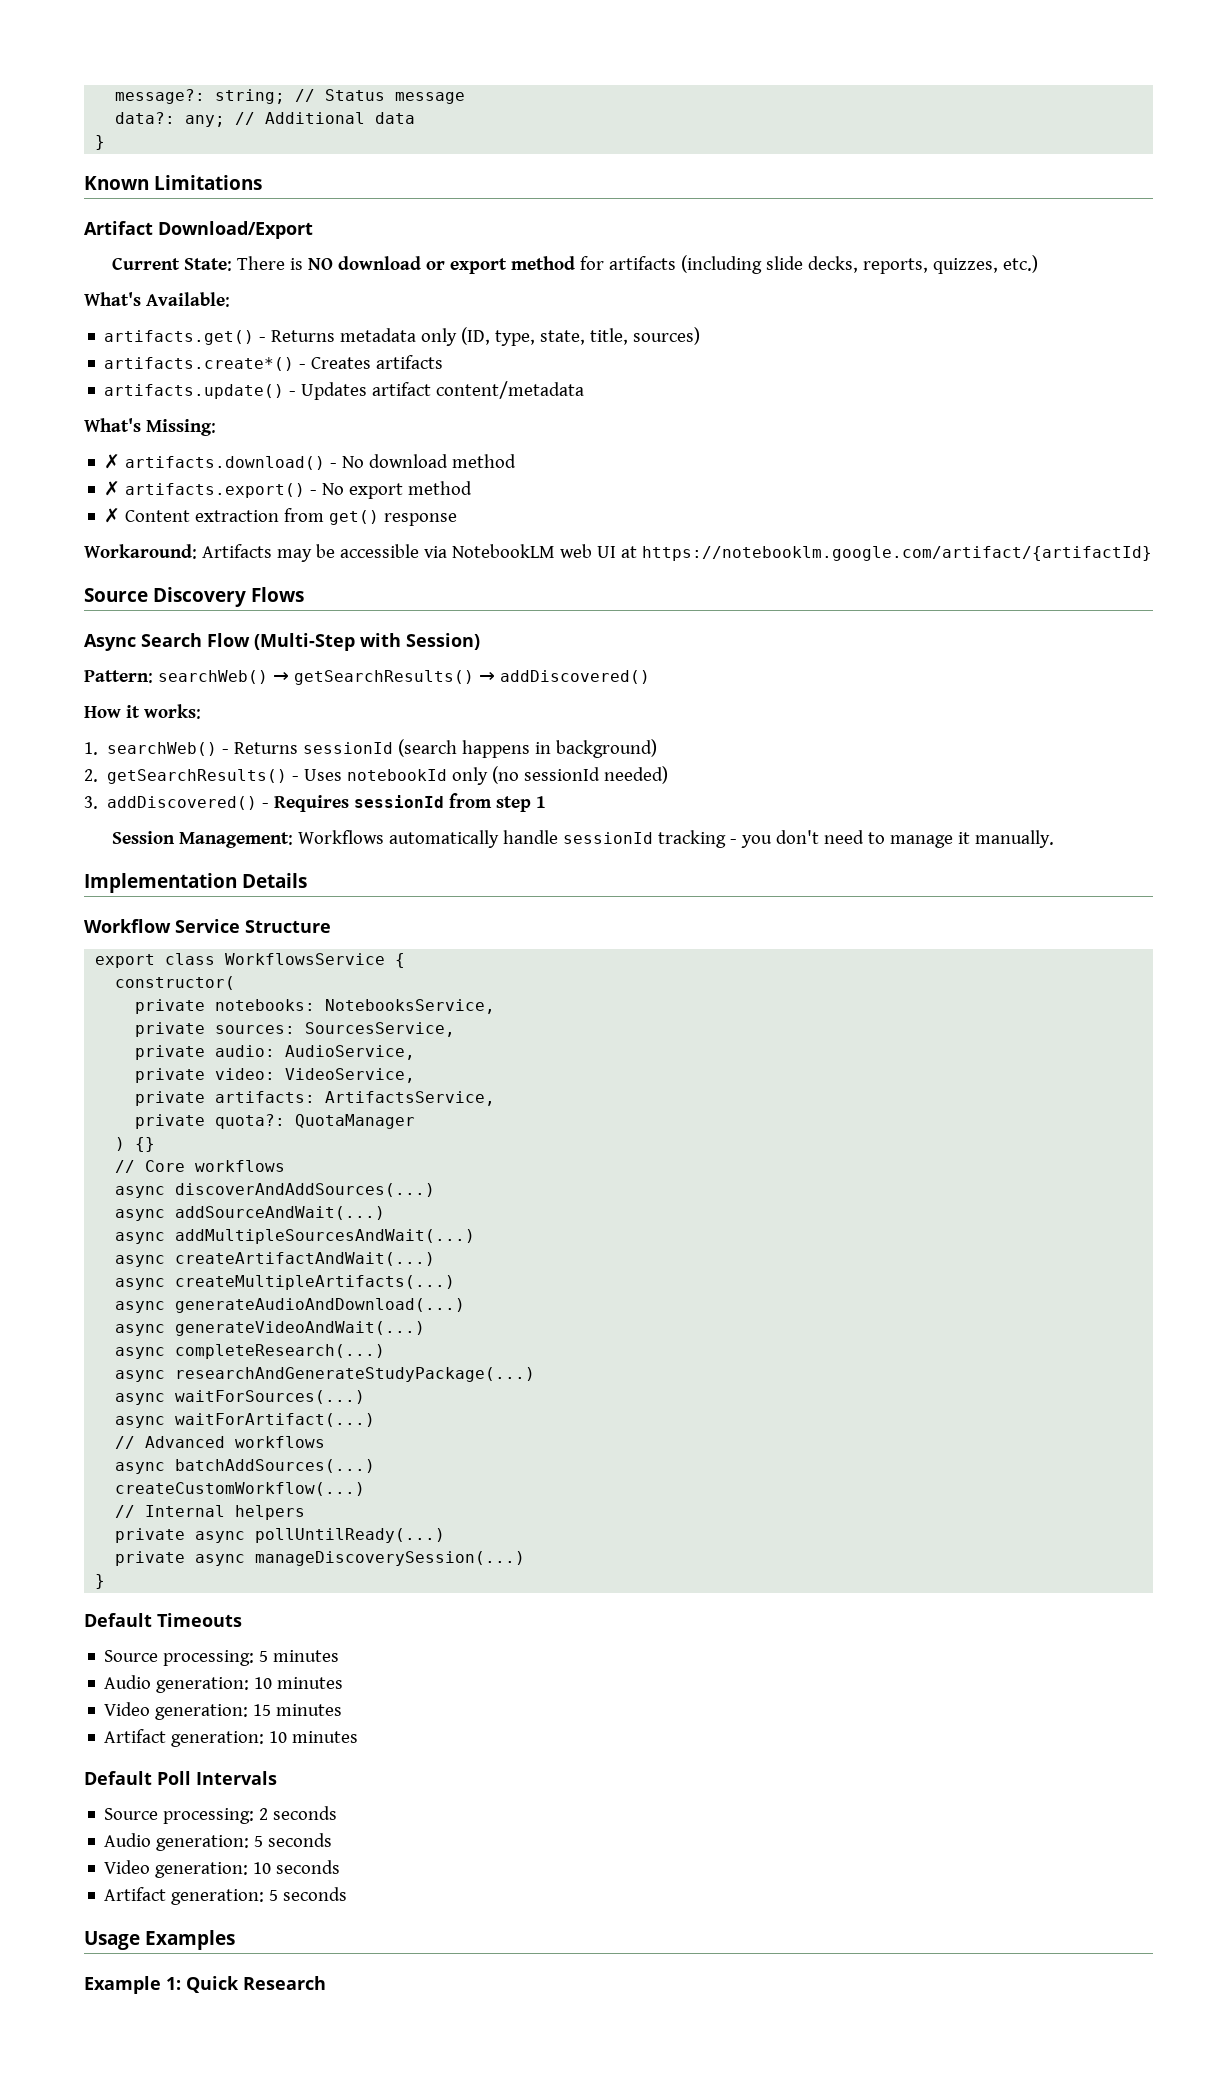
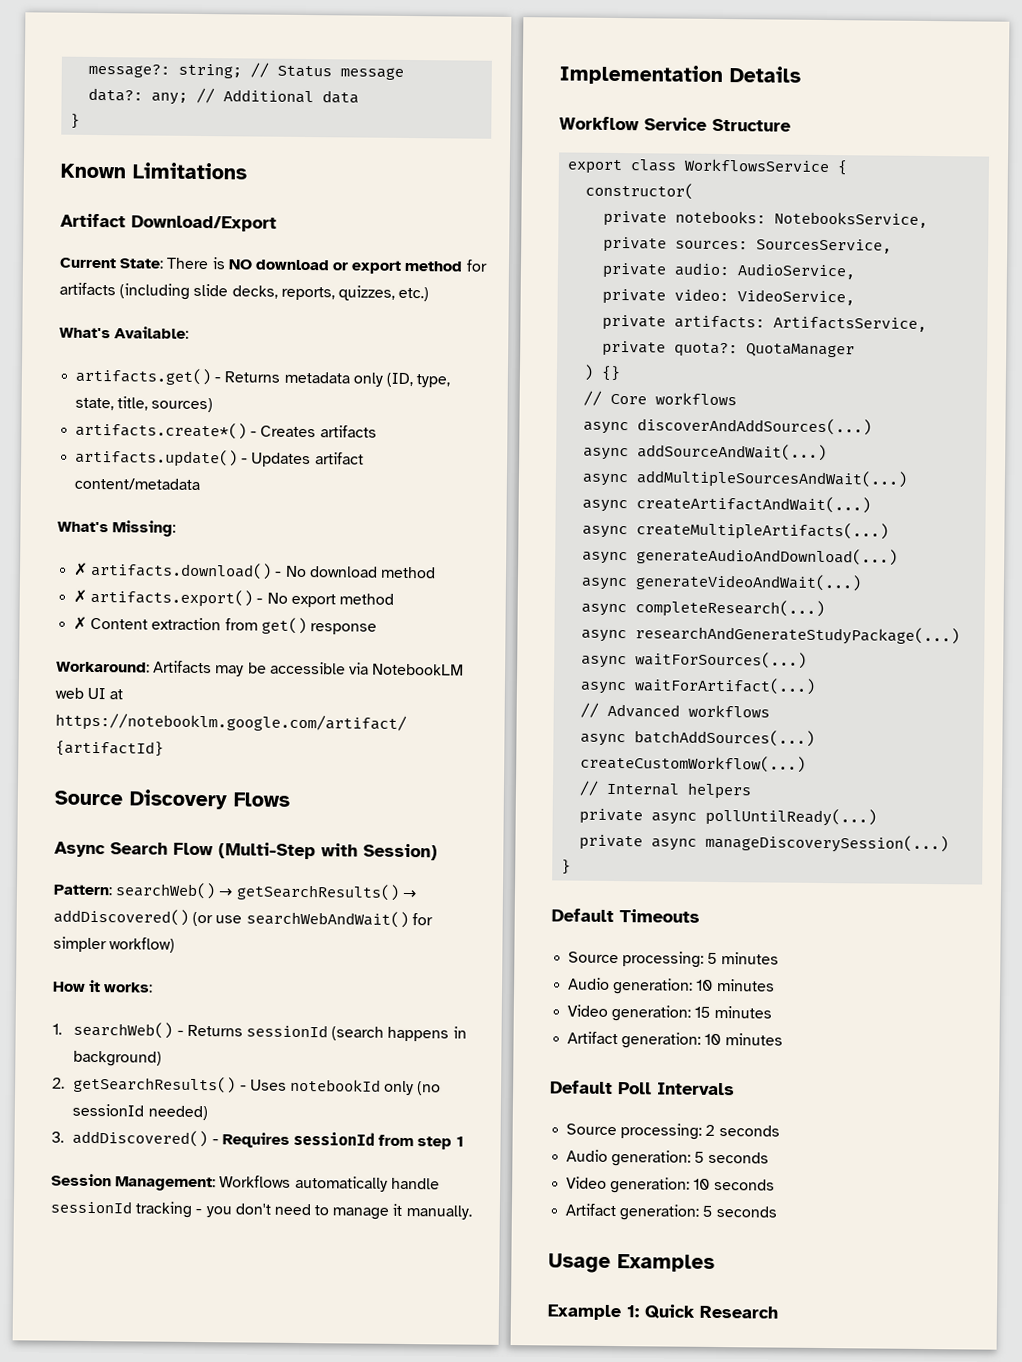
(650, 677) none -> [192,910,433,929] [53,936,176,953] (or use searchWebAndWait() for simpler workflow)

